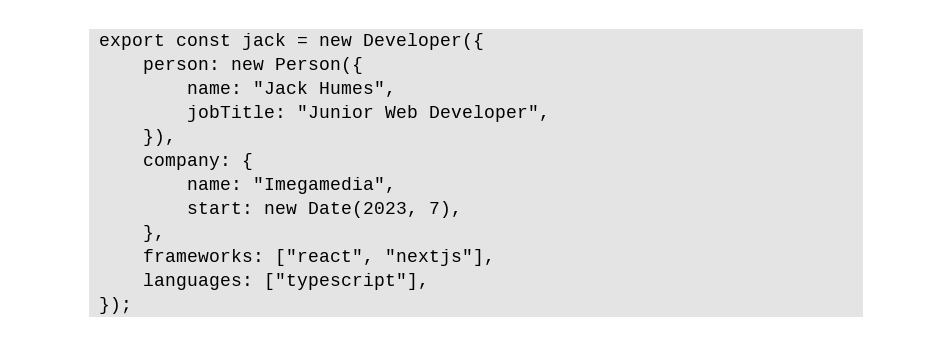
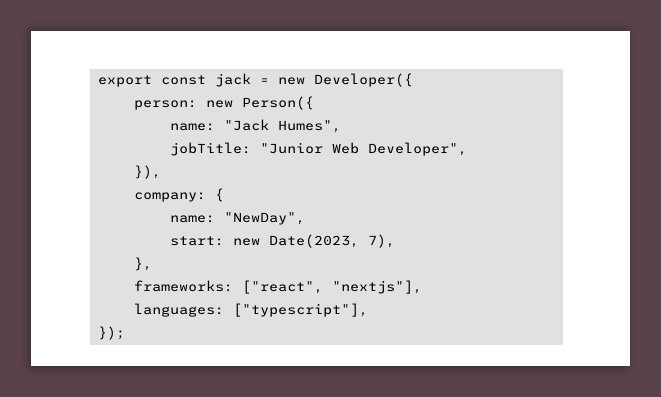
[253,177,397,194] "Imegamedia", -> [224,212,306,225] "NewDay",

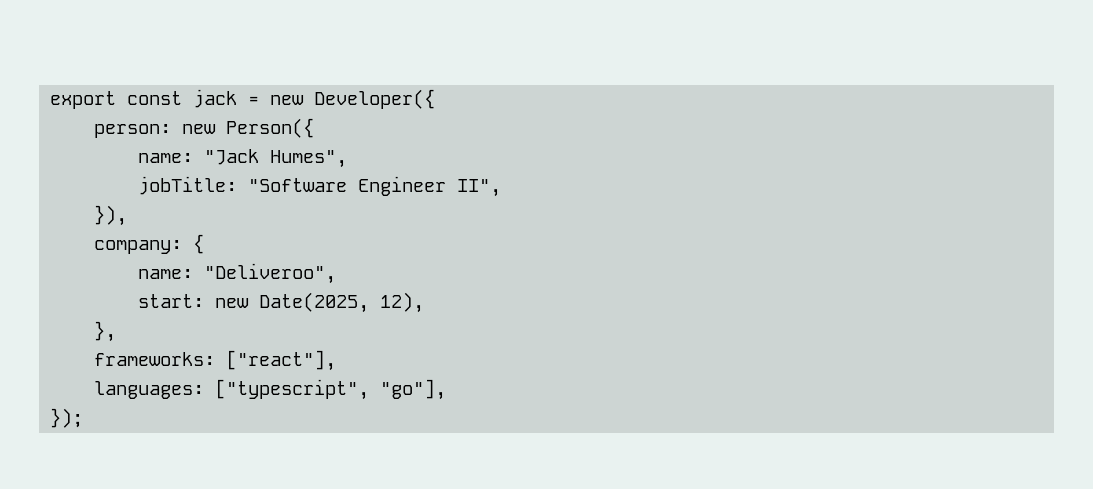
[260,142,468,156] "Junior Web Developer", -> [248,176,502,197] "Software Engineer II",
[224,212,306,225] "NewDay", -> [204,263,337,284] "Deliveroo",
[269,234,396,248] Date(2023, 7), -> [259,292,425,313] Date(2025, 12),
[242,280,423,294] ["react", "nextjs"], -> [226,350,337,371] ["react"],
[233,303,369,317] ["typescript"], -> [215,379,447,400] ["typescript", "go"],

